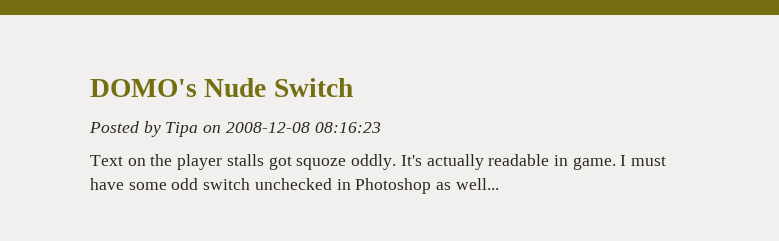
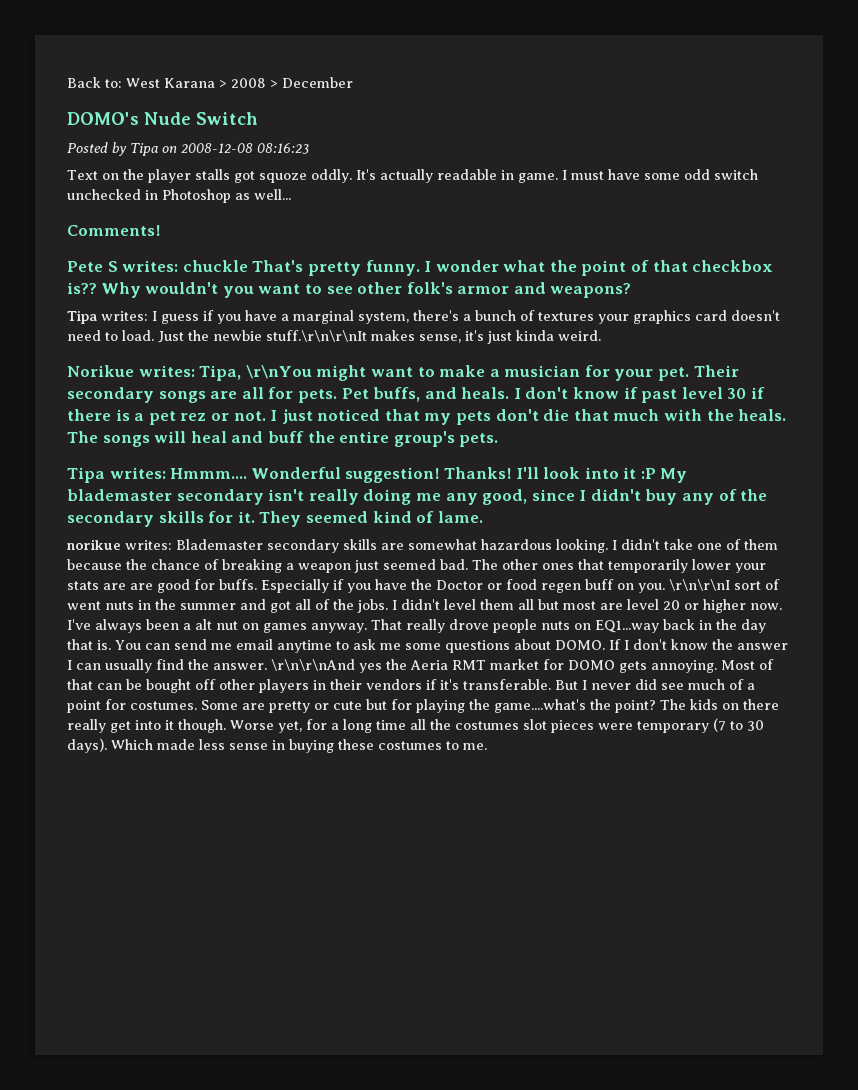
(90, 88) none -> [67,77,353,88] Back to: West Karana > 2008 > December //
(499, 184) none -> [67,225,160,236] [67,260,774,276] [67,282,632,298] [67,310,780,324] [67,330,601,344] [67,365,739,381] [67,387,766,403] [67,409,787,425] [67,431,499,447] [67,467,688,483] [67,489,768,505] [67,511,483,527] [67,539,778,553] [67,559,766,573] [67,579,780,593] [67,599,782,613] [67,619,766,633] [67,639,788,653] [67,659,774,673] [67,679,755,693] [67,699,779,713] [67,718,764,733] [67,738,487,753] // Comments! // Pete S writes: chuckle That's pretty funny. I wonder what the point of that checkbox is?? Why wouldn't you want to see other folk's armor and weapons? // Tipa writes: I guess if you have a marginal system, there's a bunch of textures your graphics card doesn't need to load. Just the newbie stuff.\r\n\r\nIt makes sense, it's just kinda weird. // Norikue writes: Tipa, \r\nYou might want to make a musician for your pet. Their secondary songs are all for pets. Pet buffs, and heals. I don't know if past level 30 if there is a pet rez or not. I just noticed that my pets don't die that much with the heals. The songs will heal and buff the entire group's pets. // Tipa writes: Hmmm.... Wonderful suggestion! Thanks! I'll look into it :P My blademaster secondary isn't really doing me any good, since I didn't buy any of the secondary skills for it. They seemed kind of lame. // norikue writes: Blademaster secondary skills are somewhat hazardous looking. I didn't take one of them because the chance of breaking a weapon just seemed bad. The other ones that temporarily lower your stats are are good for buffs. Especially if you have the Doctor or food regen buff on you. \r\n\r\nI sort of went nuts in the summer and got all of the jobs. I didn't level them all but most are level 20 or higher now. I've always been a alt nut on games anyway. That really drove people nuts on EQ1...way back in the day that is. You can send me email anytime to ask me some questions about DOMO. If I don't know the answer I can usually find the answer. \r\n\r\nAnd yes the Aeria RMT market for DOMO gets annoying. Most of that can be bought off other players in their vendors if it's transferable. But I never did see much of a point for costumes. Some are pretty or cute but for playing the game....what's the point? The kids on there really get into it though. Worse yet, for a long time all the costumes slot pieces were temporary (7 to 30 days). Which made less sense in buying these costumes to me.

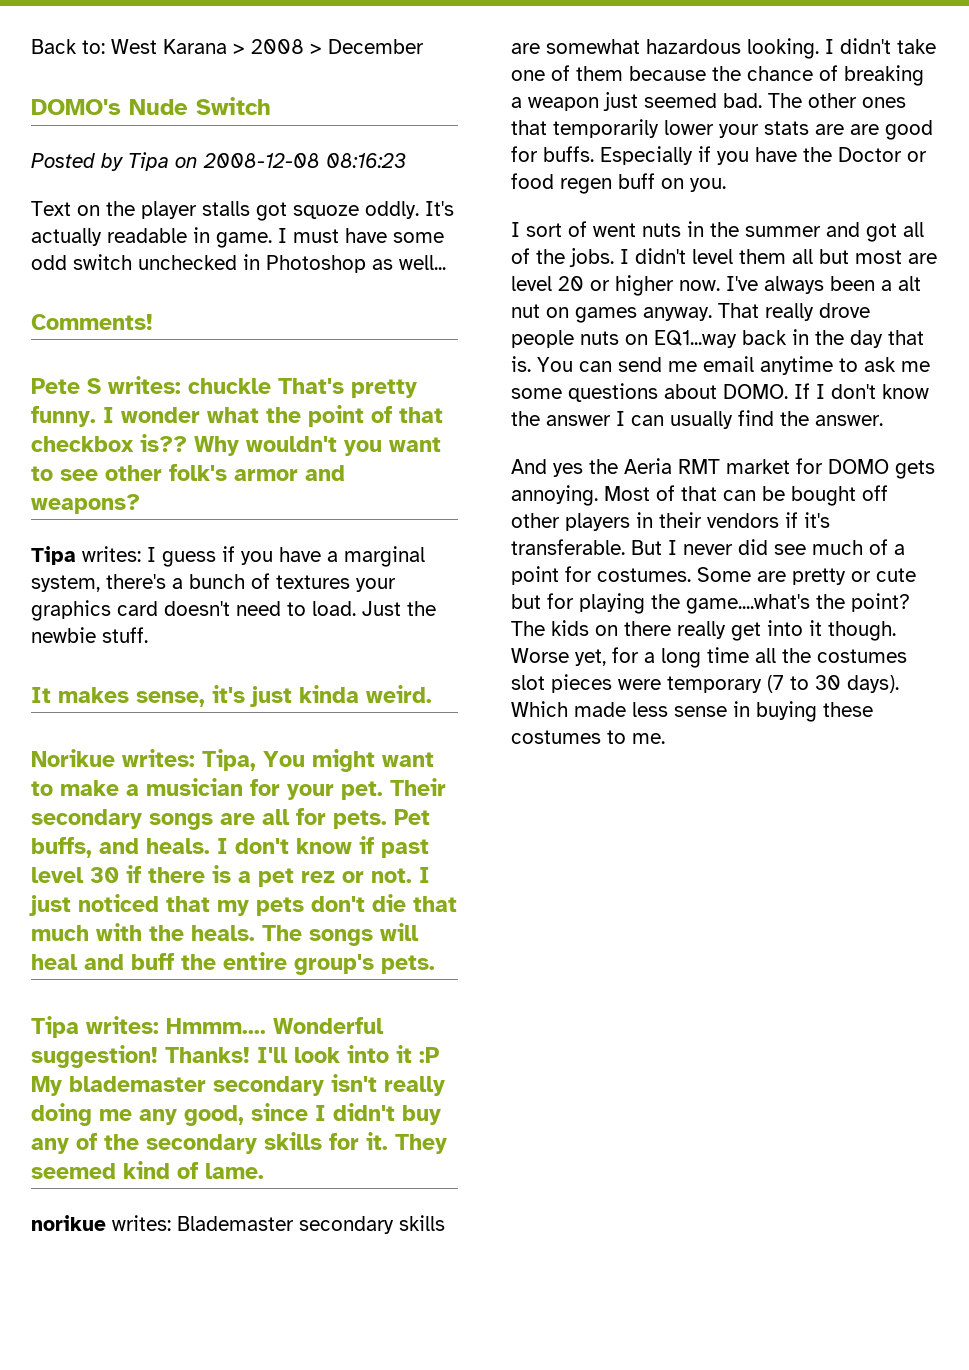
[266,330,367,342] stuff.\r\n\r\nIt -> [102,627,148,643] [31,687,51,703] stuff. // It
[245,365,312,379] \r\nYou -> [263,751,305,767] You
[669,579,730,591] \r\n\r\nI -> [511,222,520,237] // I
[271,659,355,671] \r\n\r\nAnd -> [511,459,547,474] // And

